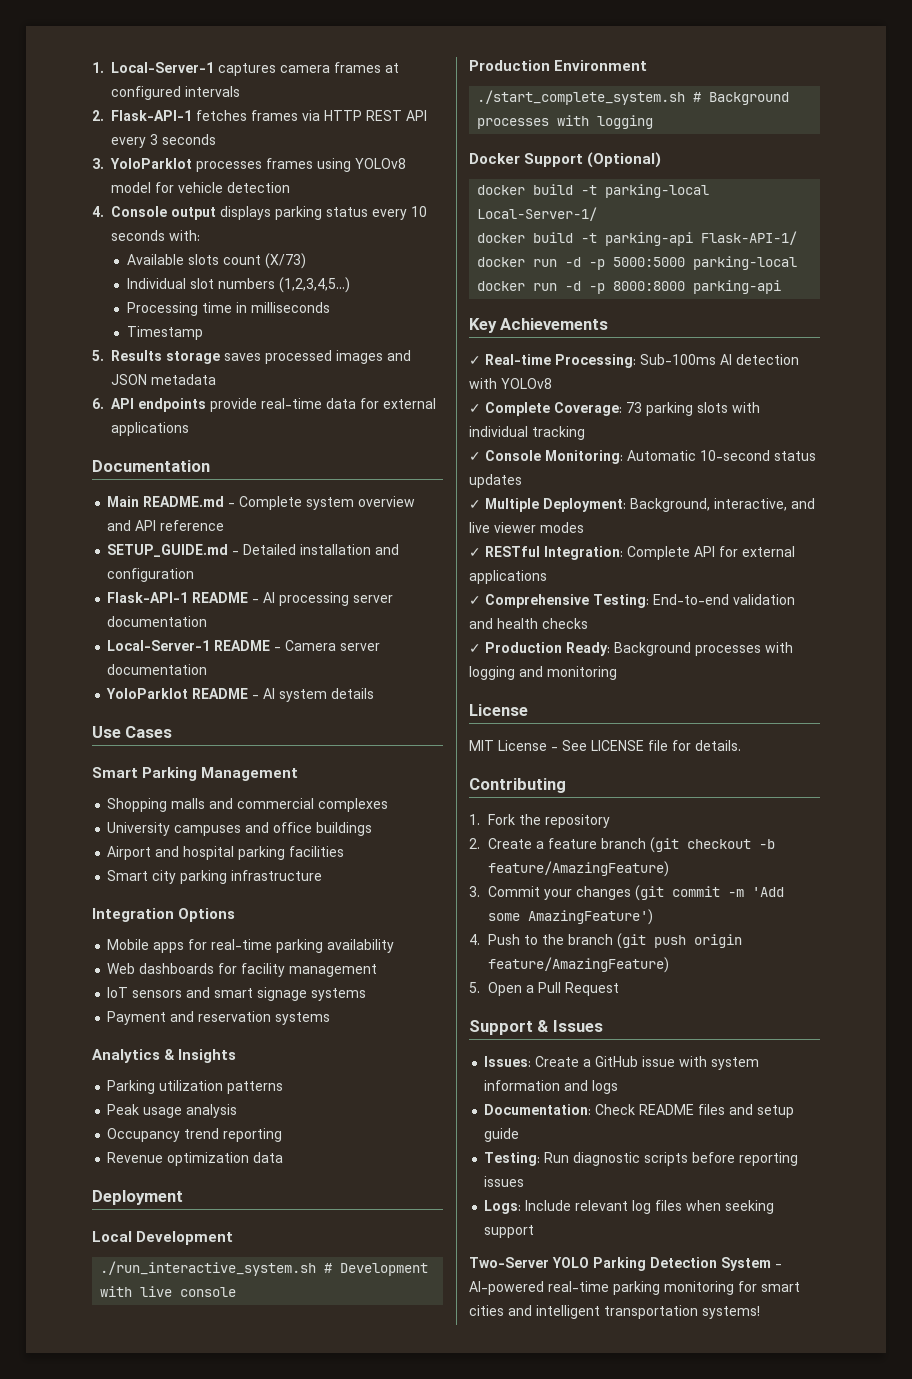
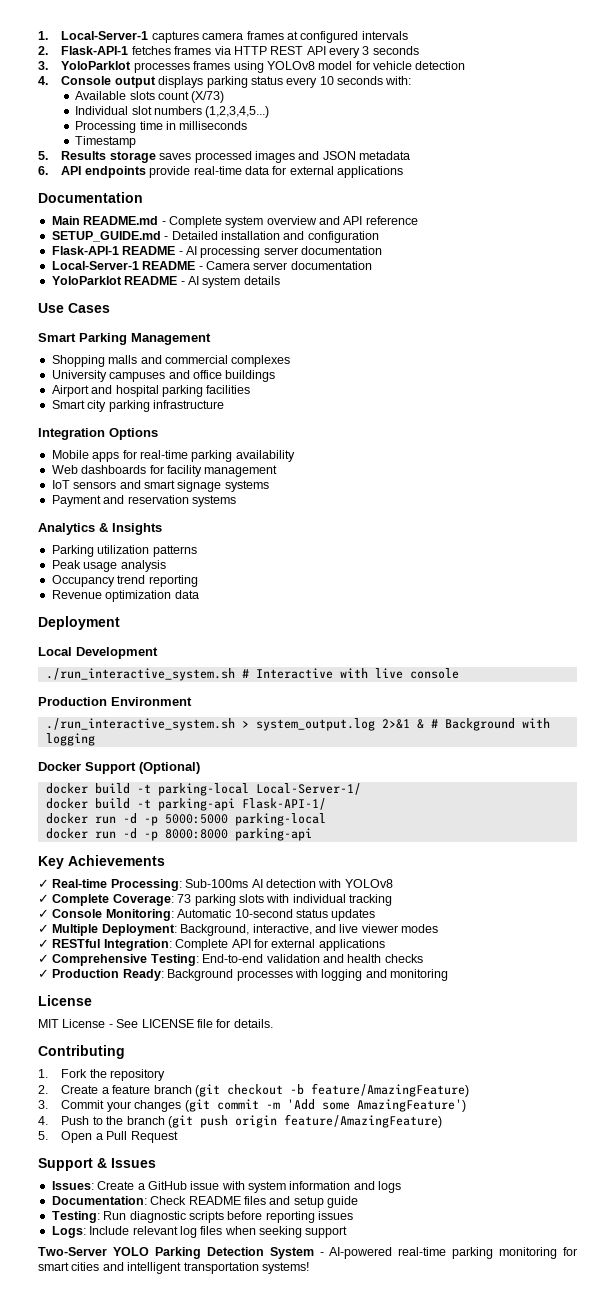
[340,1263,429,1276] Development -> [255,668,333,679] Interactive
[477,90,686,105] ./start_complete_system.sh -> [45,718,424,731] ./run_interactive_system.sh > system_output.log 2>&1 &
[477,118,550,129] processes -> (515, 724) none

